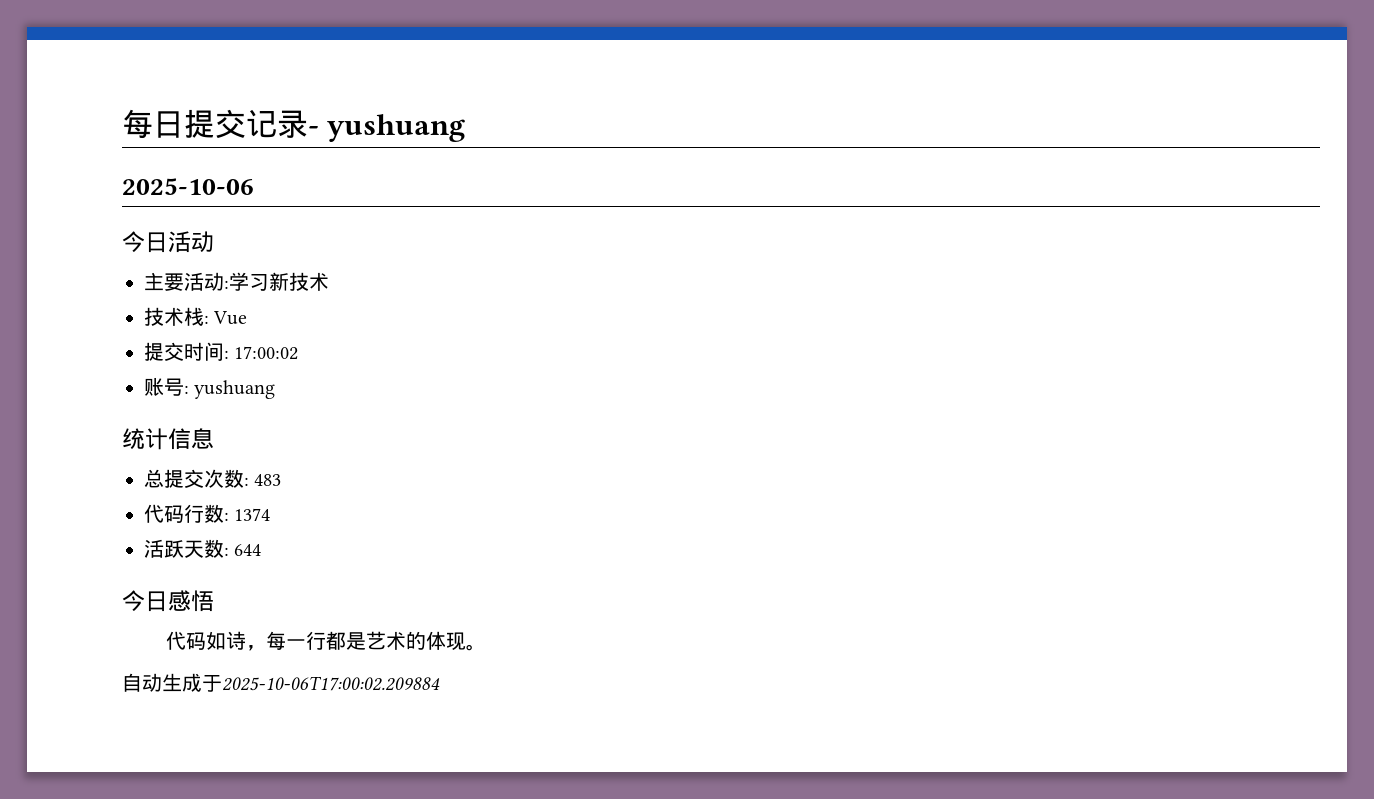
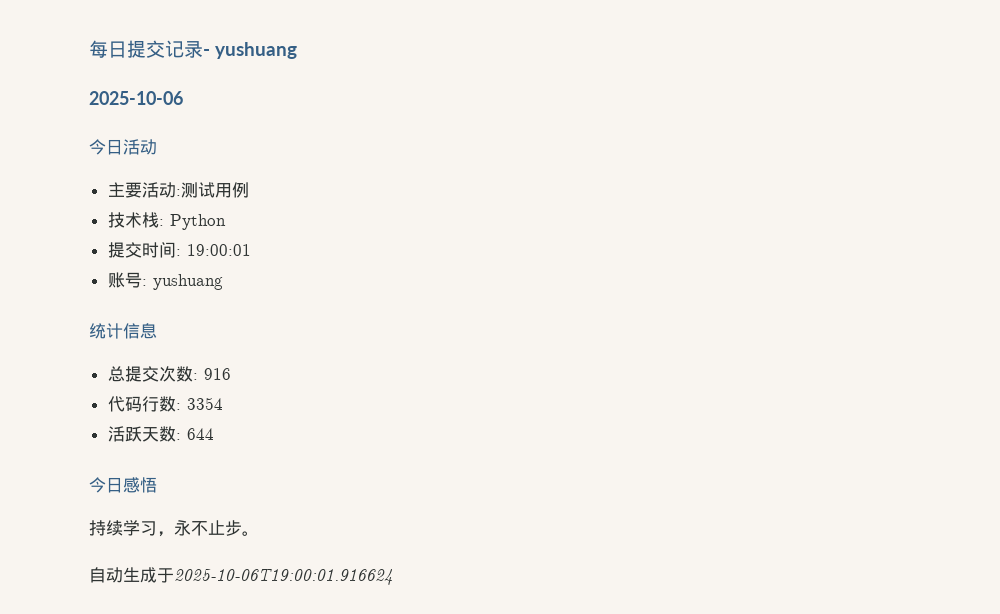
[229,272,329,291] 学习新技术 -> [180,182,249,198] 测试用例
[213,311,248,325] Vue -> [169,214,226,230] Python
[234,346,299,360] 17:00:02 -> [186,244,251,256] 19:00:01
[254,474,282,486] 483 -> [203,368,231,380] 916
[234,508,271,521] 1374 -> [186,397,223,410] 3354
[166,631,467,651] 代码如诗，每一行都是艺术的体现 -> [89,520,242,537] 持续学习，永不止步
[222,676,440,691] 2025-10-06T17:00:02.209884 -> [174,569,393,585] 2025-10-06T19:00:01.916624

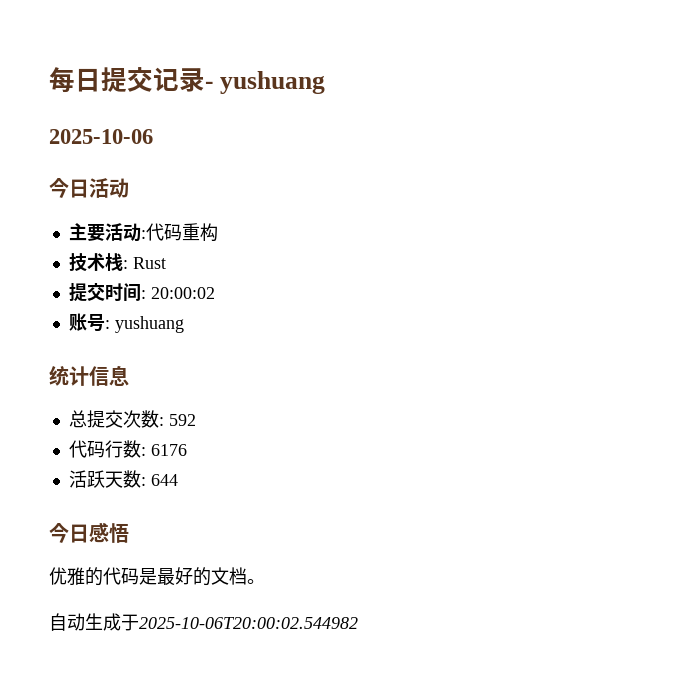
[180,182,249,198] 测试用例 -> [145,223,218,242] 代码重构
[169,214,226,230] Python -> [132,257,166,269] Rust
[186,244,251,256] 19:00:01 -> [150,287,215,299] 20:00:02
[203,368,231,380] 916 -> [168,414,196,426] 592
[186,397,223,410] 3354 -> [150,444,187,456] 6176
[89,520,242,537] 持续学习，永不止步 -> [49,567,247,586] 优雅的代码是最好的文档
[174,569,393,585] 2025-10-06T19:00:01.916624 -> [139,617,358,629] 2025-10-06T20:00:02.544982

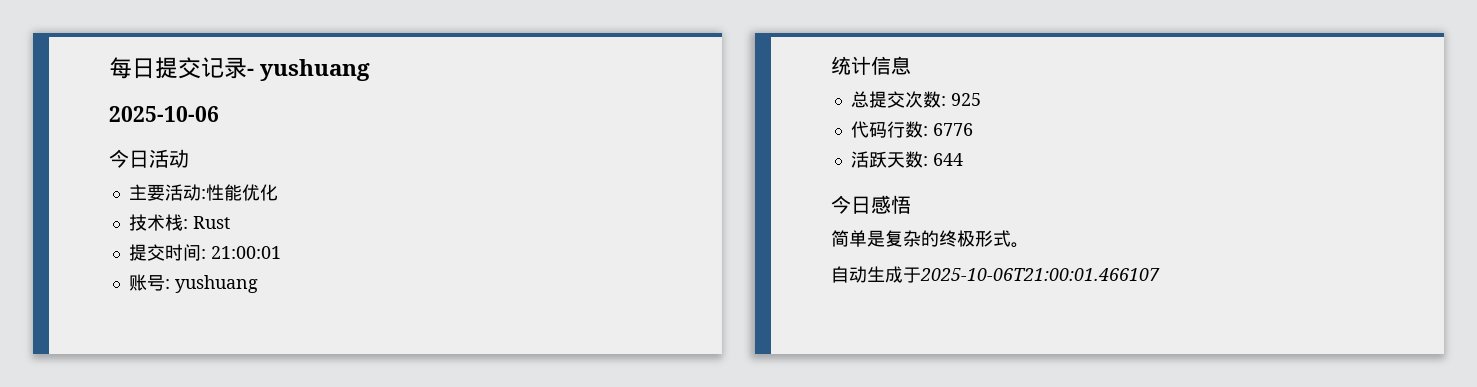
[145,223,218,242] 代码重构 -> [205,184,278,201] 性能优化
[150,287,215,299] 20:00:02 -> [210,246,281,259] 21:00:01
[168,414,196,426] 592 -> [950,93,981,106] 925
[150,444,187,456] 6176 -> [932,123,973,136] 6776
[49,567,247,586] 优雅的代码是最好的文档 -> [831,230,1011,247] 简单是复杂的终极形式
[139,617,358,629] 2025-10-06T20:00:02.544982 -> [920,268,1160,281] 2025-10-06T21:00:01.466107

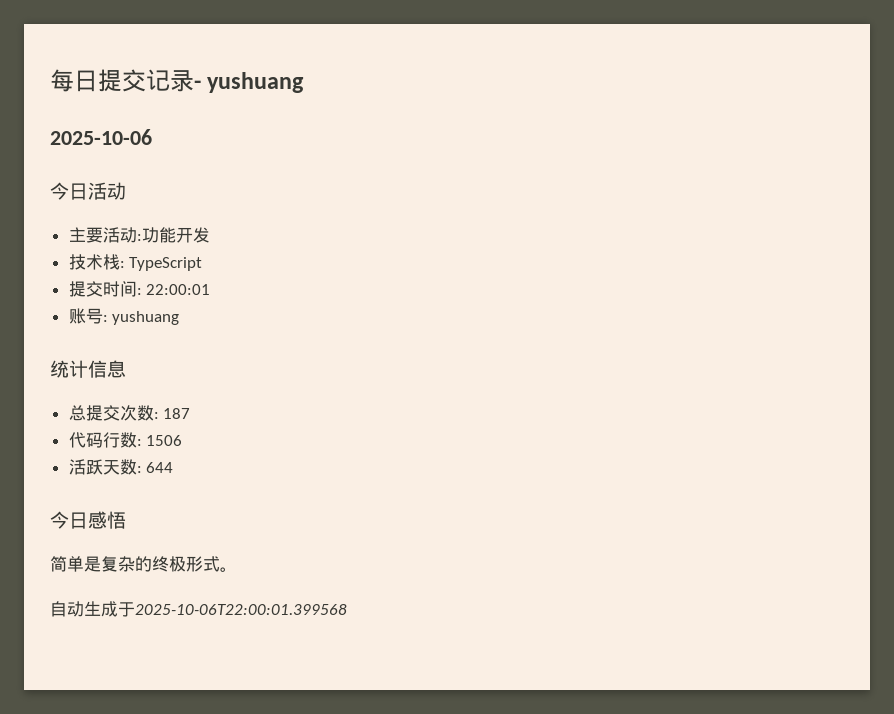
[205,184,278,201] 性能优化 -> [141,227,210,243] 功能开发
[192,216,230,229] Rust -> [129,257,203,271] TypeScript
[210,246,281,259] 21:00:01 -> [146,284,211,295] 22:00:01
[950,93,981,106] 925 -> [163,408,191,419] 187
[932,123,973,136] 6776 -> [146,435,183,446] 1506
[920,268,1160,281] 2025-10-06T21:00:01.466107 -> [135,604,347,615] 2025-10-06T22:00:01.399568

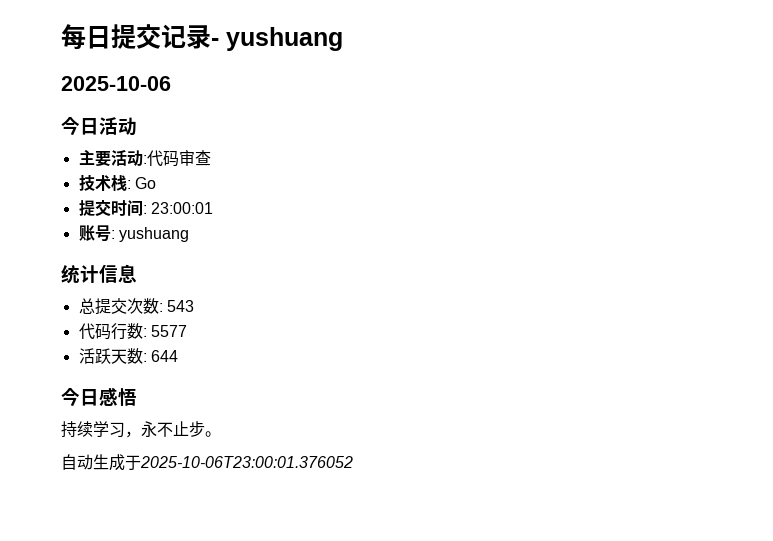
[141,227,210,243] 功能开发 -> [146,150,211,167] 代码审查
[129,257,203,271] TypeScript -> [134,177,156,189] Go
[146,284,211,295] 22:00:01 -> [150,202,213,214] 23:00:01
[163,408,191,419] 187 -> [166,300,194,312] 543
[146,435,183,446] 1506 -> [150,325,187,337] 5577
[50,556,220,572] 简单是复杂的终极形式 -> [61,421,205,438] 持续学习，永不止步
[135,604,347,615] 2025-10-06T22:00:01.399568 -> [140,456,353,468] 2025-10-06T23:00:01.376052

